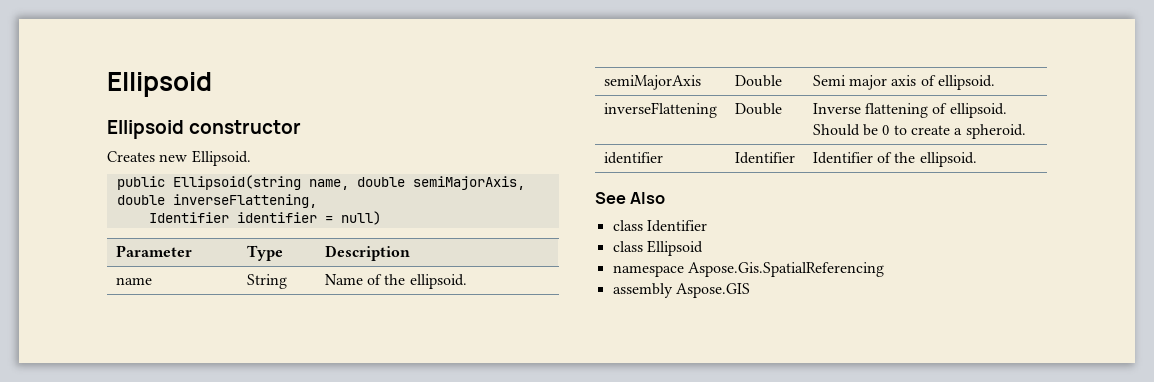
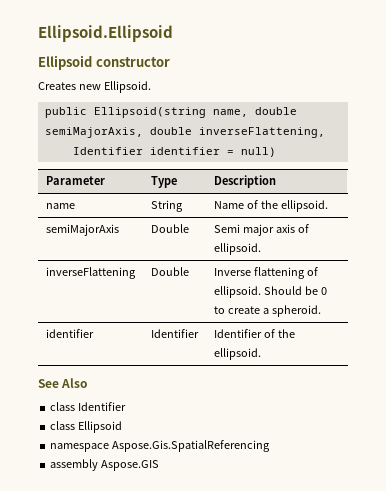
[107,72,212,97] Ellipsoid -> [38,25,173,42] Ellipsoid.Ellipsoid

